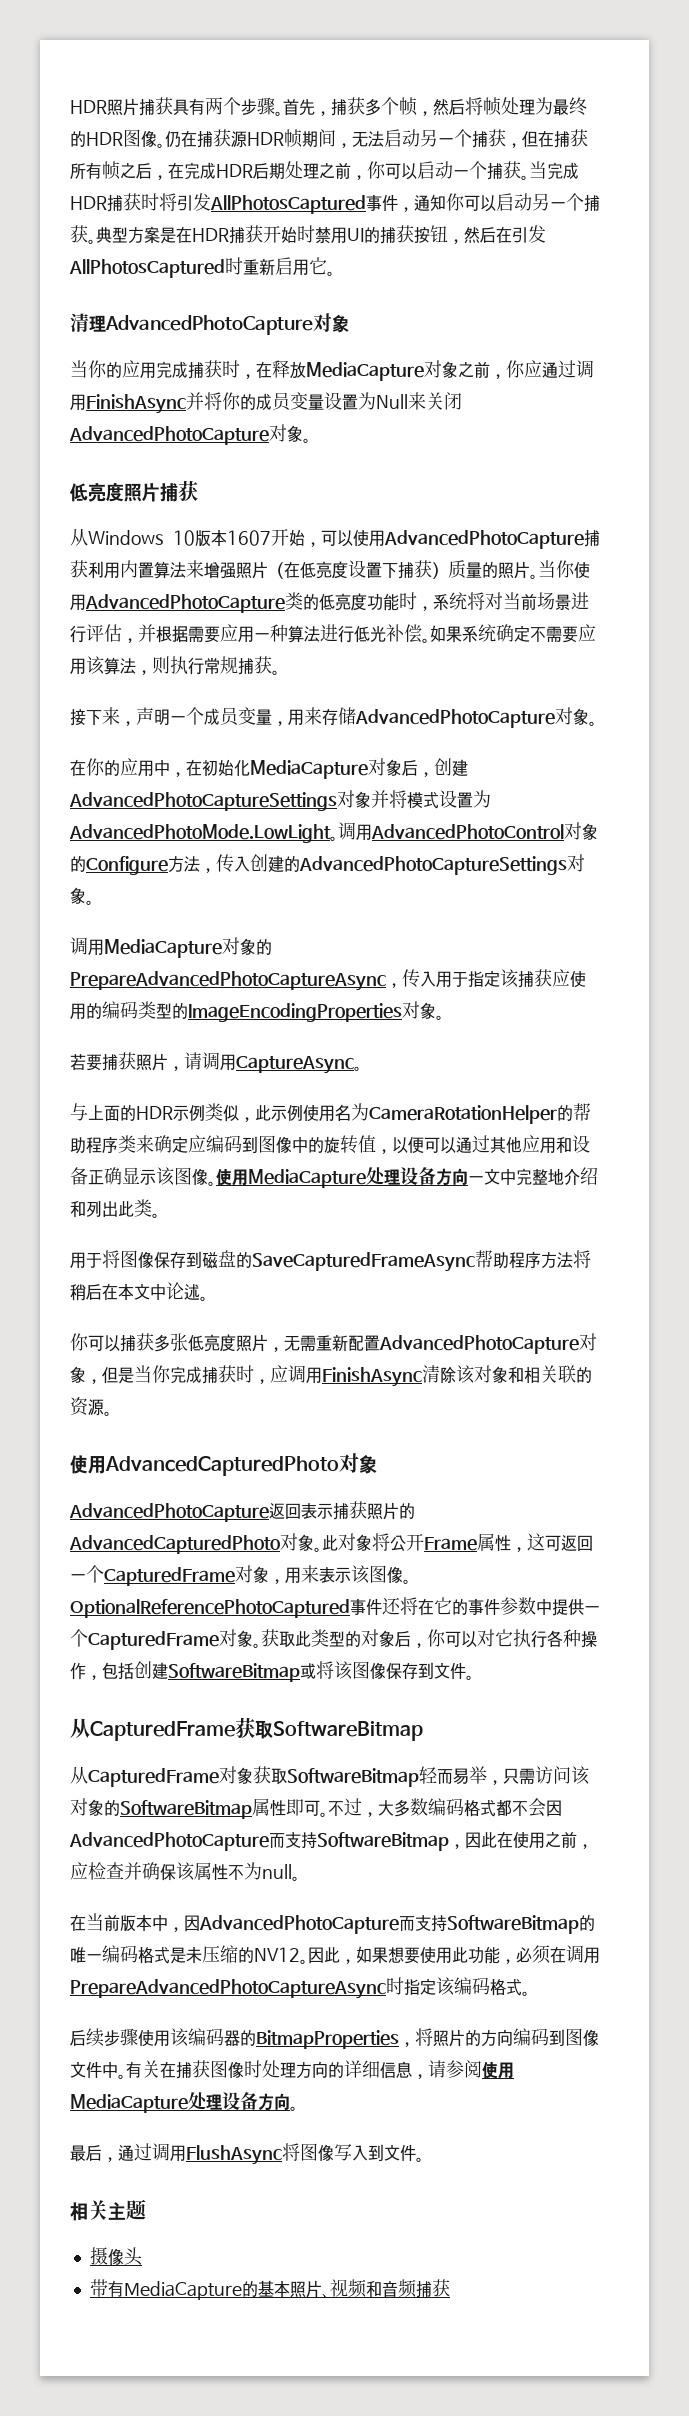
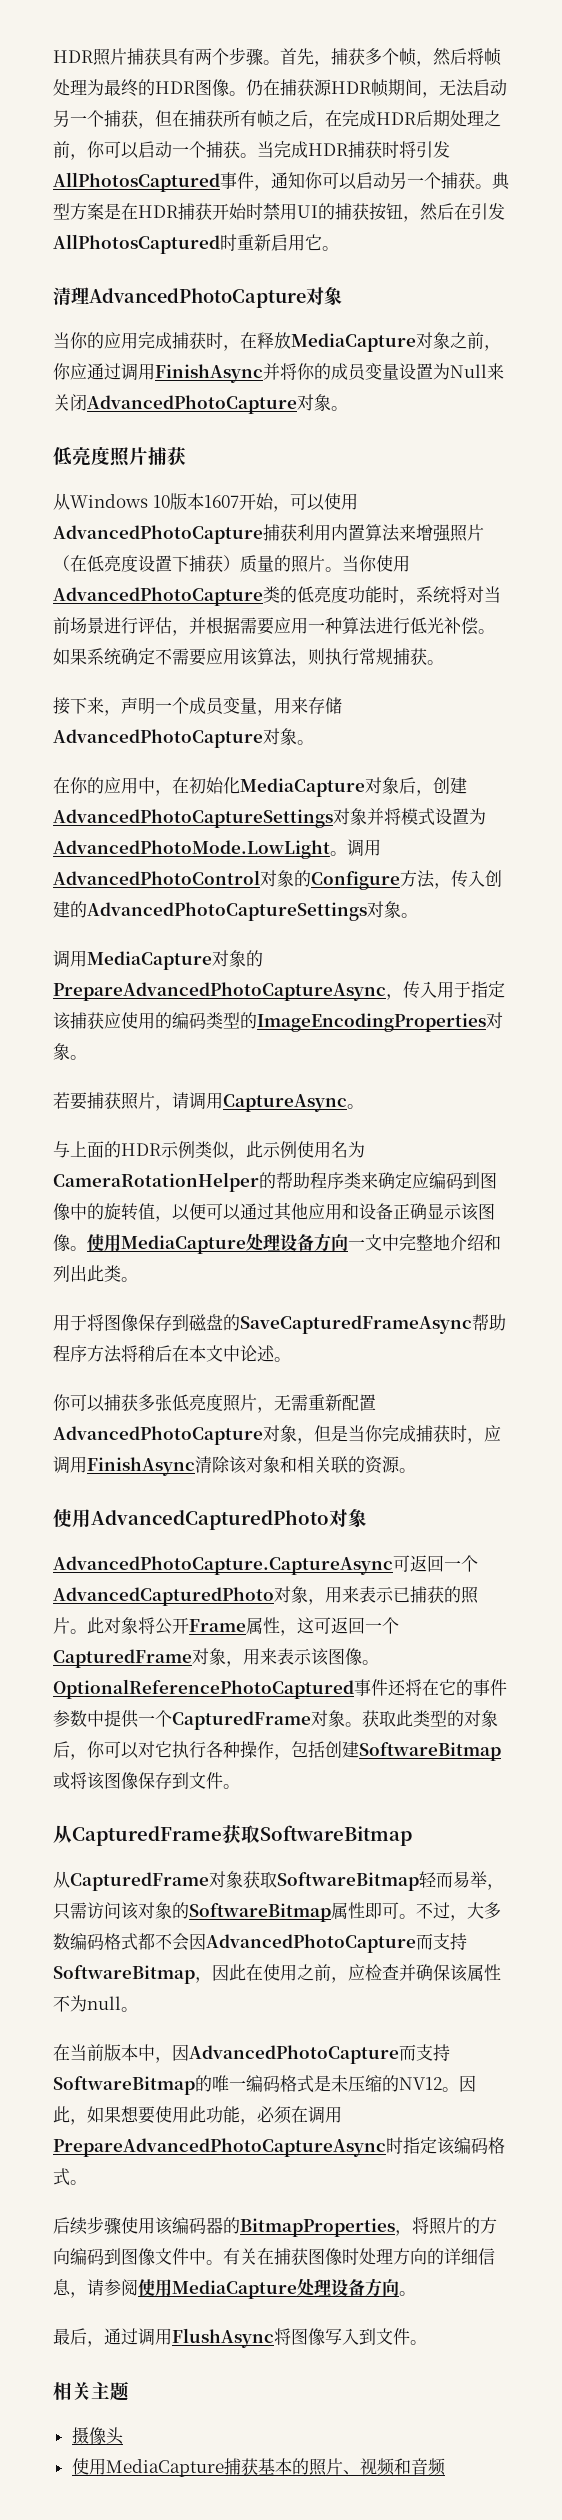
[69,1501,415,1522] [69,1533,314,1554] AdvancedPhotoCapture返回表示捕获照片的AdvancedCapturedPhoto对象 -> [53,1555,478,1575] [53,1586,479,1606] [53,1617,70,1634] AdvancedPhotoCapture.CaptureAsync可返回一个AdvancedCapturedPhoto对象，用来表示已捕获的照片
[89,2279,290,2300] 带有MediaCapture的基本 -> [71,2458,309,2477] 使用MediaCapture捕获基本的
[415,2279,450,2298] 捕获 -> (446, 2467) none

